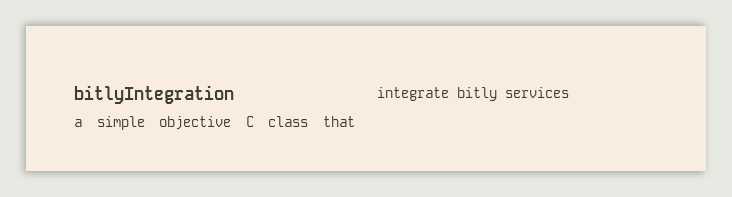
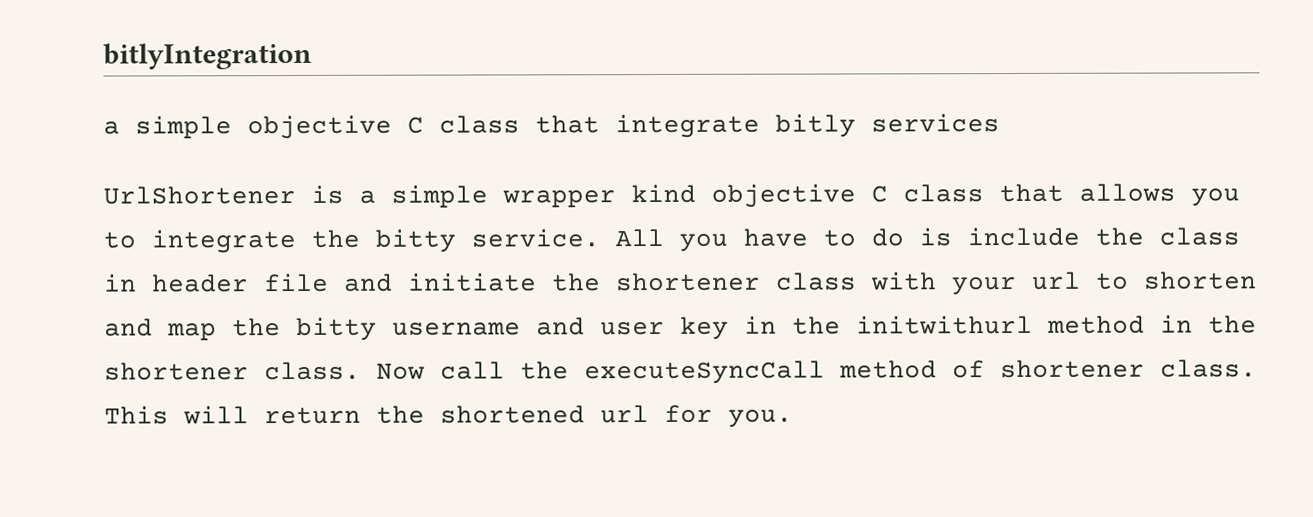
(569, 92) none -> [103,183,1240,208] [103,226,1240,254] [104,271,1257,296] [104,314,1257,342] [104,359,1257,385] [104,404,793,428] // UrlShortener is a simple wrapper kind objective C class that allows you to integrate the bitty service. All you have to do is include the class in header file and initiate the shortener class with your url to shorten and map the bitty username and user key in the initwithurl method in the shortener class. Now call the executeSyncCall method of shortener class. This will return the shortened url for you.

